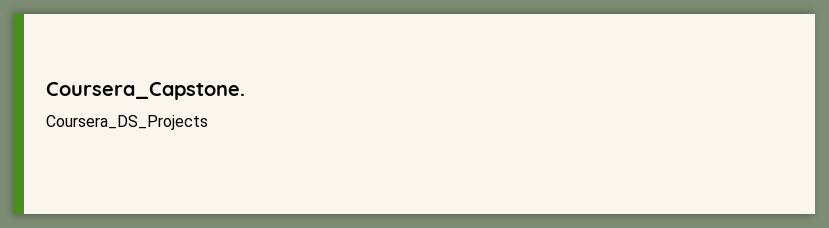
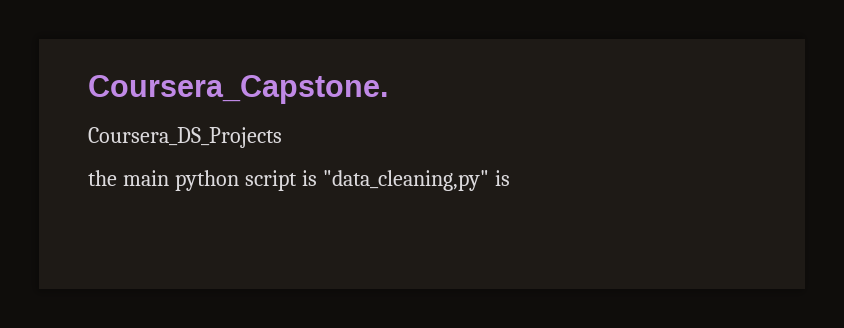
(208, 122) none -> [88,170,510,191] // the main python script is "data_cleaning,py" is

